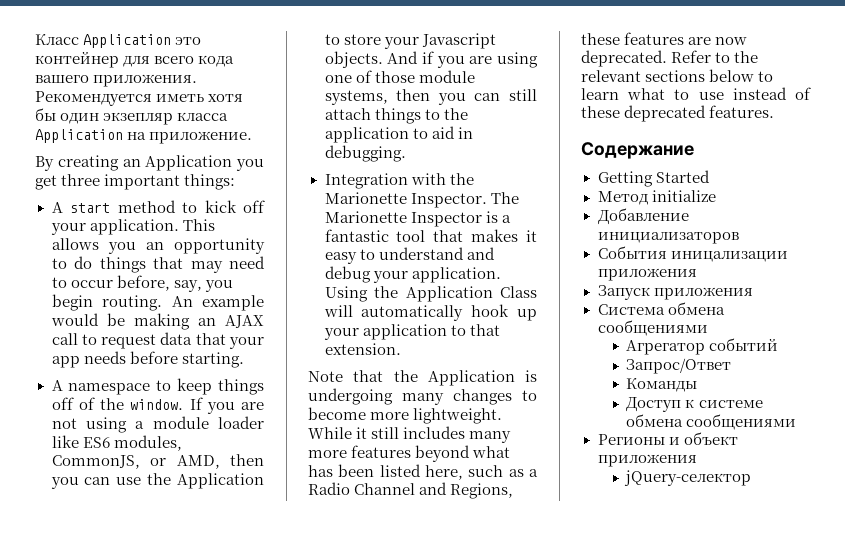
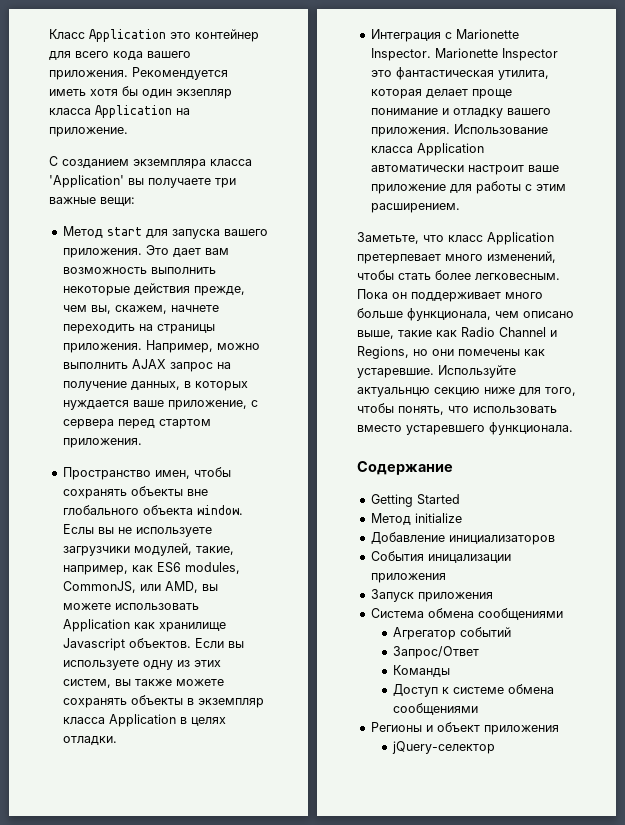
[35,155,264,171] [35,174,236,190] [51,200,265,213] [50,219,215,235] [51,238,265,254] [51,256,265,273] [51,275,233,292] [51,294,264,311] [50,313,264,330] [51,332,264,349] [51,351,244,368] [51,378,264,395] [51,397,264,414] [51,416,264,433] [51,435,182,451] [51,454,264,469] [50,473,264,489] [324,33,496,49] [324,51,538,68] [324,70,475,83] [324,89,537,105] [324,108,468,124] [324,126,473,143] [324,145,406,162] [324,173,474,189] By creating an Application you get three important things: // A start method to kick off your application. This allows you an opportunity to do things that may need to occur before, say, you begin routing. An example would be making an AJAX call to request data that your app needs before starting. // A namespace to keep things off of the window. If you are not using a module loader like ES6 modules, CommonJS, or AMD, then you can use the Application to store your Javascript objects. And if you are using one of those module systems, then you can still attach things to the application to aid in debugging. // Integration with the -> [49,156,252,169] [49,175,236,188] [49,197,135,206] [62,226,268,239] [62,245,229,258] [62,267,216,274] [62,283,245,296] [62,305,219,314] [62,324,215,334] [62,340,260,353] [62,359,231,372] [62,381,248,391] [62,400,258,410] [62,419,211,429] [62,438,142,448] [62,467,231,480] [62,486,208,499] [62,505,243,515] [62,524,212,537] [62,543,234,556] [62,562,240,575] [62,581,218,593] [62,603,199,610] [62,619,226,632] [62,638,244,651] [62,660,221,670] [62,679,224,688] [62,695,264,708] [62,714,226,727] [62,736,117,745] [370,29,452,42] C cозданием экземпляра класса 'Application' вы получаете три важные вещи: // Метод start для запуска вашего приложения. Это дает вам возможность выполнить некоторые действия прежде, чем вы, скажем, начнете переходить на страницы приложения. Например, можно выполнить AJAX запрос на получение данных, в которых нуждается ваше приложение, с сервера перед стартом приложения. // Пространство имен, чтобы сохранять объекты вне глобального объекта window. Еслы вы не используете загрузчики модулей, такие, например, как ES6 modules, CommonJS, или AMD, вы можете использовать Application как хранилище Javascript объектов. Если вы используете одну из этих систем, вы также можете сохранять объекты в экземпляр класса Application в целях отладки. // Интеграция с
[490,192,519,204] The -> (431, 54) none
[485,211,511,223] [324,229,537,242] [324,247,495,264] [324,266,501,283] [324,286,537,302] [323,304,537,321] [323,324,500,340] [324,343,401,355] [308,370,537,386] [308,388,537,405] [308,407,503,424] [308,426,512,443] [308,445,511,462] [308,464,538,480] [308,482,514,499] [581,32,748,45] [581,50,759,67] [581,69,774,82] [581,87,811,100] [581,105,775,122] is a fantastic tool that makes it easy to understand and debug your application. Using the Application Class will automatically hook up your application to that extension. // Note that the Application is undergoing many changes to become more lightweight. While it still includes many more features beyond what has been listed here, such as a Radio Channel and Regions, these features are now deprecated. Refer to the relevant sections below to learn what to use instead of these deprecated features. -> [370,67,549,80] [370,89,512,99] [370,108,551,118] [370,124,548,137] [370,143,484,156] [370,165,559,175] [370,181,566,194] [370,203,460,213] [357,232,554,245] [357,251,556,264] [357,270,560,280] [357,289,543,302] [357,308,574,321] [357,327,557,339] [357,346,545,359] [357,365,516,378] [357,387,576,397] [357,403,557,415] [357,422,573,435] это фантастическая утилита, которая делает проще понимание и отладку вашего приложения. Использование класса Application автоматически настроит ваше приложение для работы с этим расширением. // Заметьте, что класс Application претерпевает много изменений, чтобы стать более легковесным. Пока он поддерживает много больше функционала, чем описано выше, такие как Radio Channel и Regions, но они помечены как устаревшие. Используйте актуальнцю секцию ниже для того, чтобы понять, что использовать вместо устаревшего функционала.

